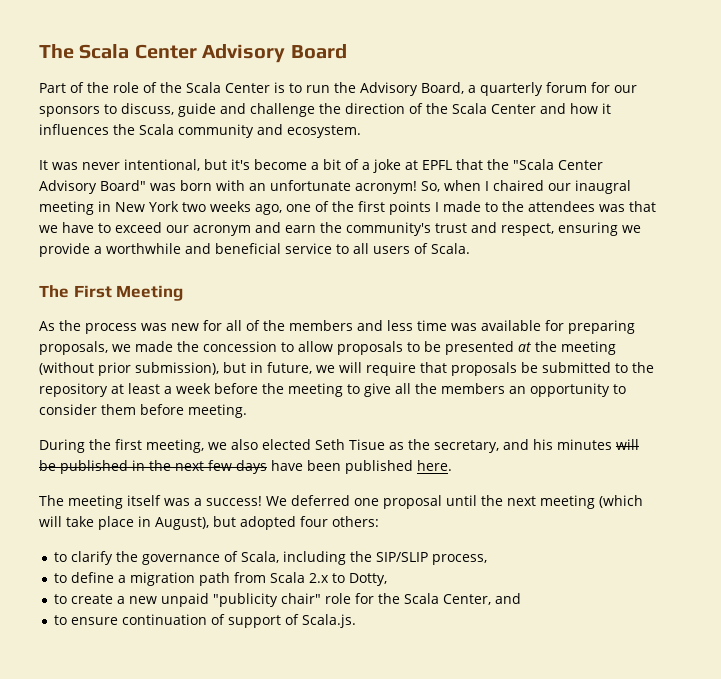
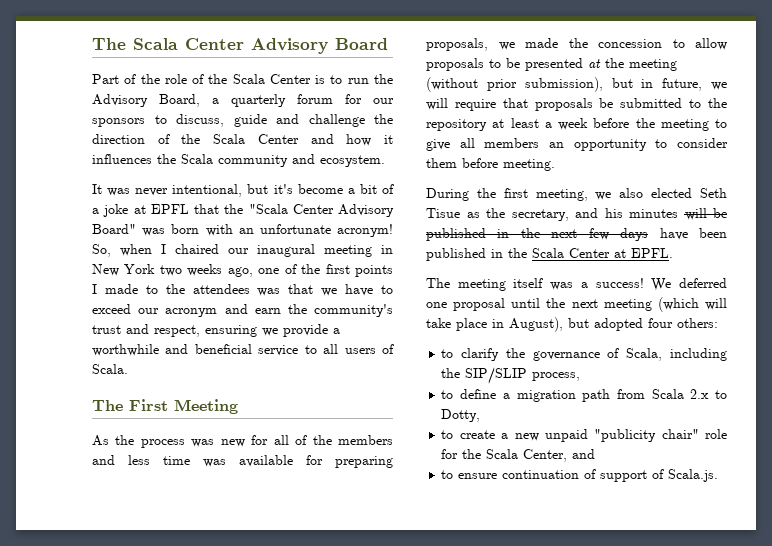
[575,180,631,194] inaugral -> [257,244,315,257] inaugural
[415,383,437,394] the -> (475, 143) none
[417,460,452,471] here. -> [491,248,673,258] in the Scala Center at EPFL.

